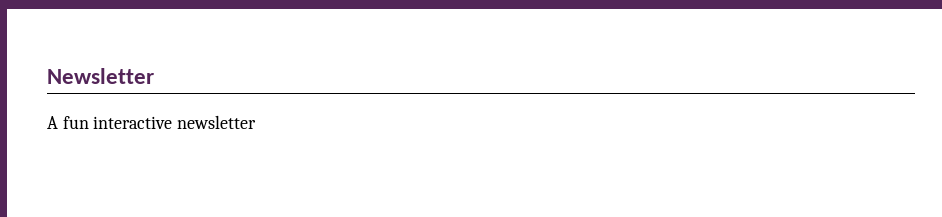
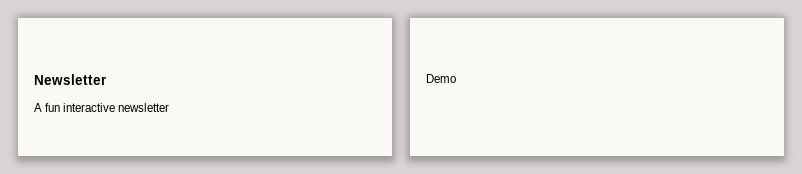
(257, 122) none -> [426,74,456,83] // Demo

